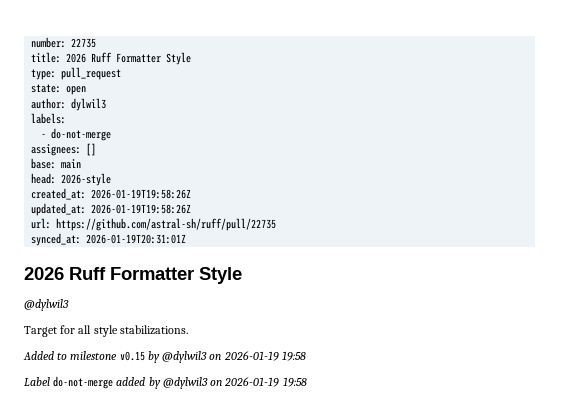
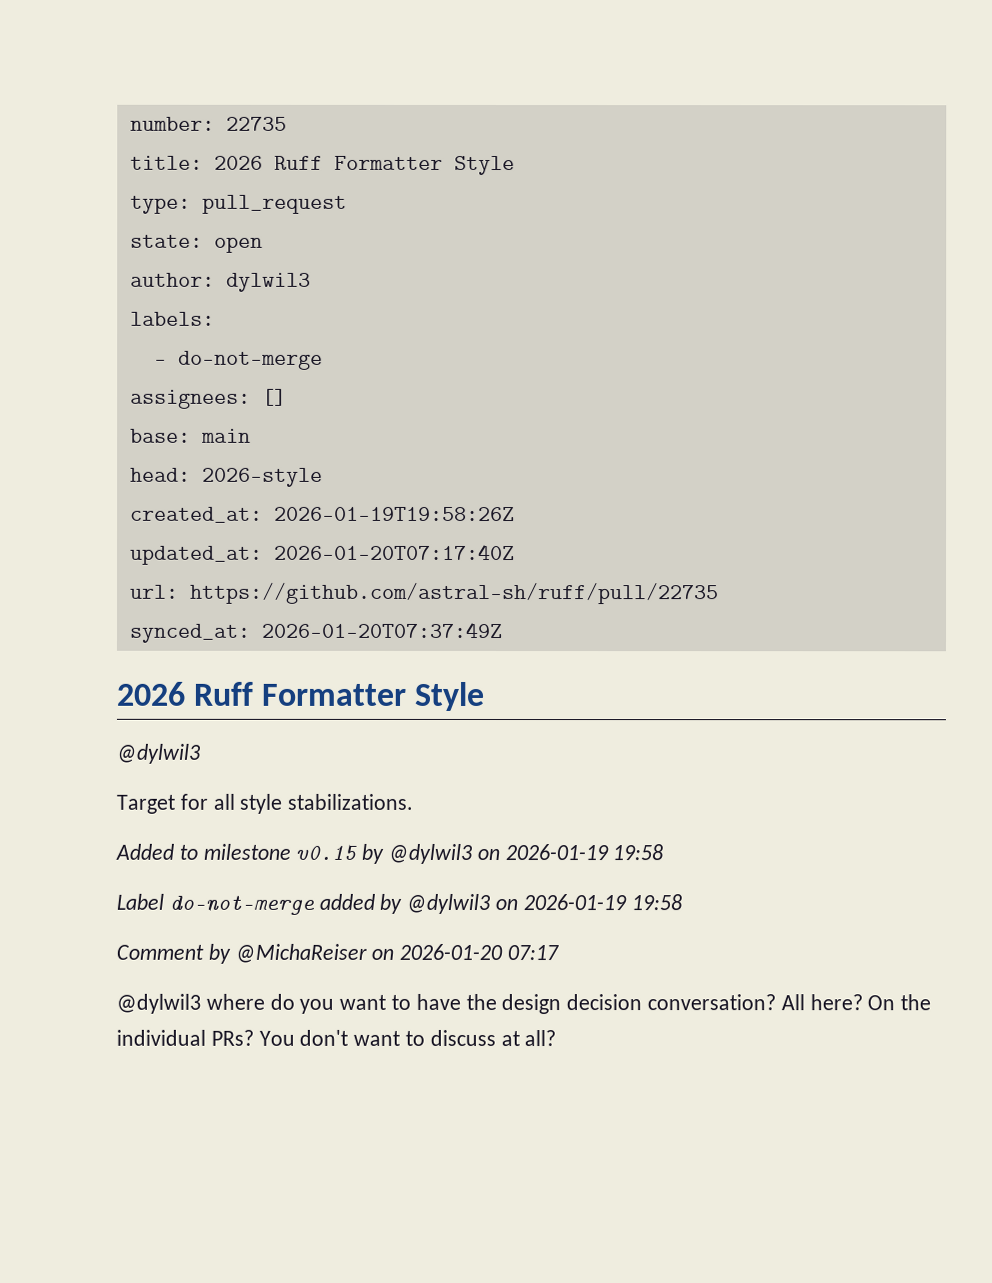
[91,204,192,214] 2026-01-19T19:58:26Z -> [273,543,515,561] 2026-01-20T07:17:40Z
[86,234,187,244] 2026-01-19T20:31:01Z -> [261,621,503,639] 2026-01-20T07:37:49Z
(307, 382) none -> [116,943,560,964] [116,993,932,1015] [116,1029,557,1047] // Comment by @MichaReiser on 2026-01-20 07:17 // @dylwil3 where do you want to have the design decision conversation? All here? On the individual PRs? You don't want to discuss at all?

